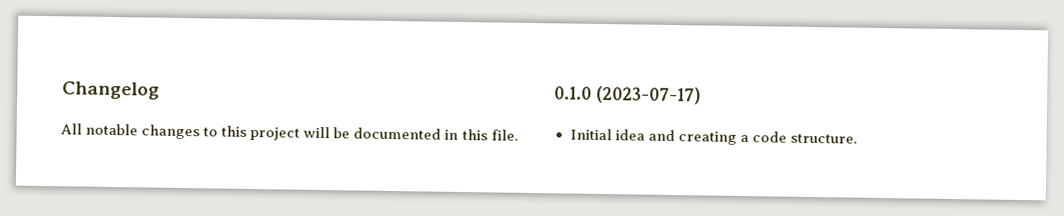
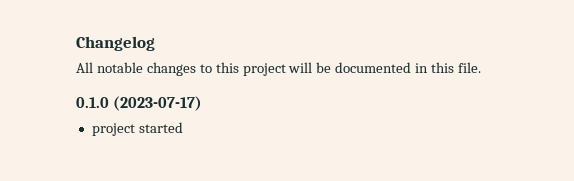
[569,128,858,145] Initial idea and creating a code structure. -> [91,122,183,136] project started

